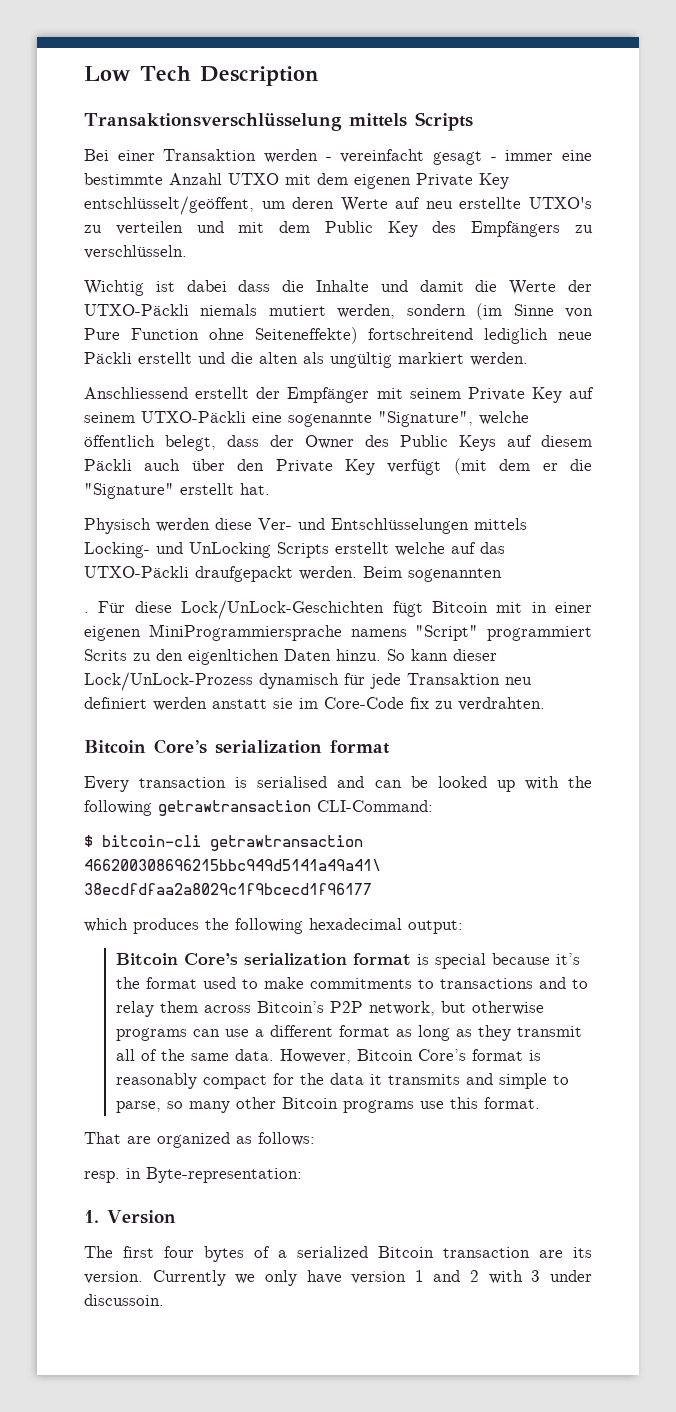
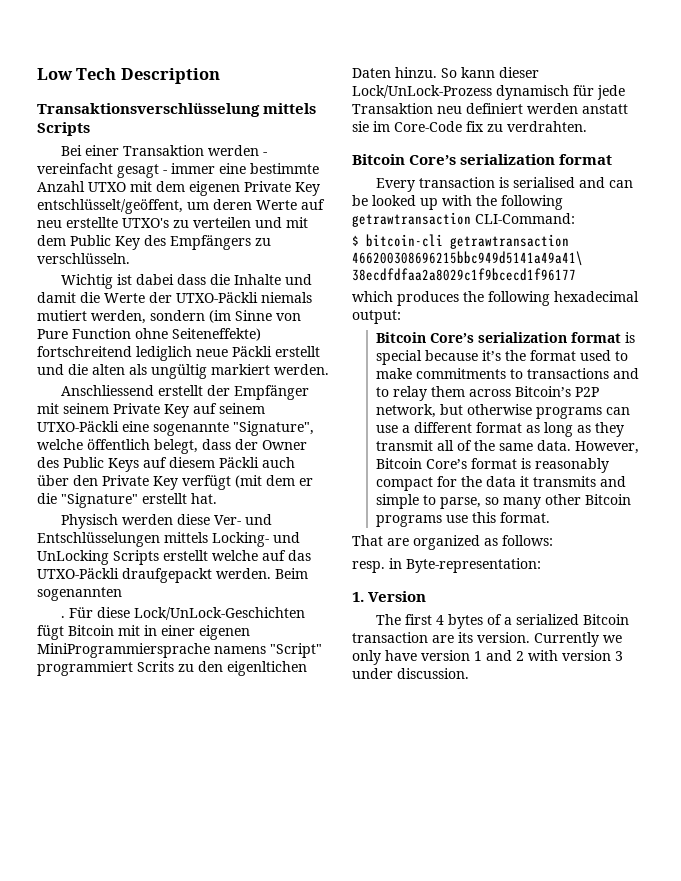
[164,1246,194,1258] four -> [436,615,445,625] 4
(523, 1277) none -> [562,650,611,661] version
[84,1294,164,1306] discussoin. -> [397,668,469,679] discussion.

